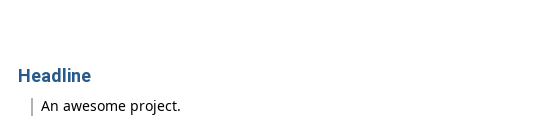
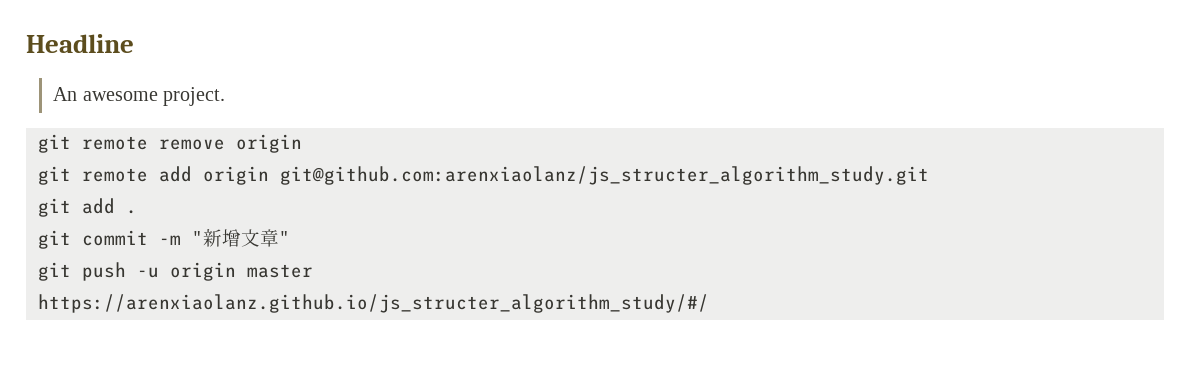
(182, 107) none -> [38,134,302,153] [38,166,929,185] [38,198,137,217] [38,229,290,249] [38,262,313,281] [38,294,709,313] // git remote remove origin // git remote add origin git@github.com:arenxiaolanz/js_structer_algorithm_study.git // git add . // git commit -m "新增文章" // git push -u origin master // https://arenxiaolanz.github.io/js_structer_algorithm_study/#/

